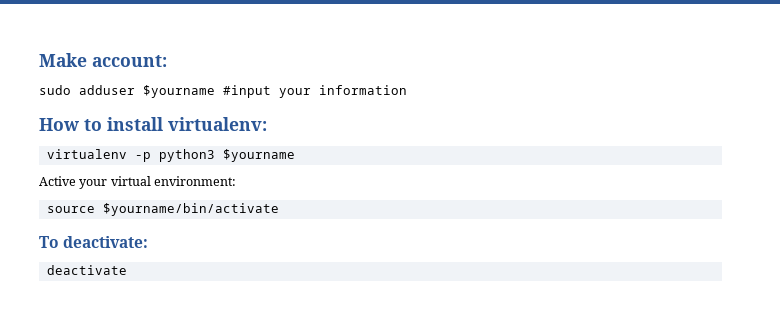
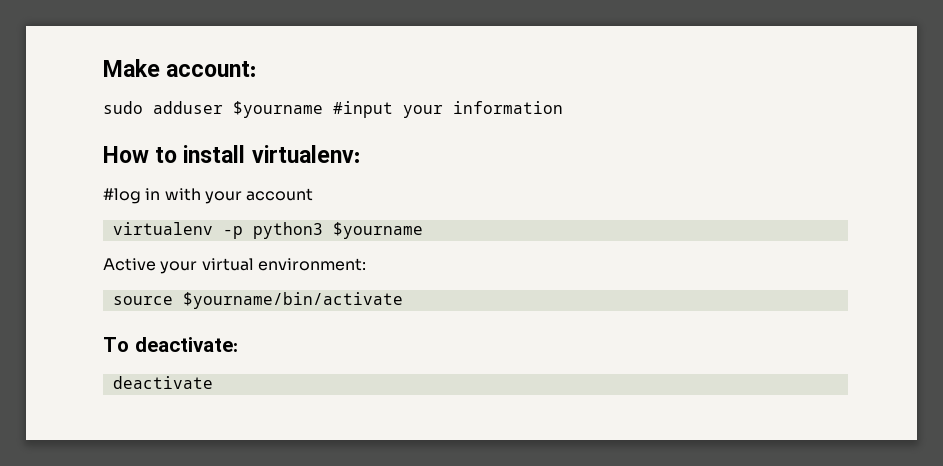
(267, 124) none -> [103,188,314,204] // #log in with your account

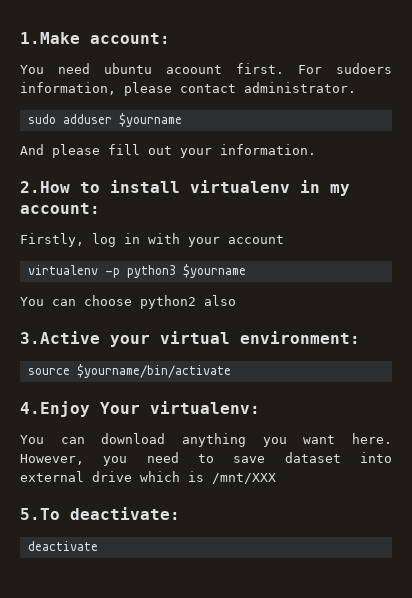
[103,59,257,77] [103,101,563,118] [103,145,360,163] [103,188,141,204] Make account: // sudo adduser $yourname #input your information // How to install virtualenv: // #log -> [20,32,170,44] [20,63,392,74] [20,82,356,96] [27,113,182,127] [20,144,316,158] [20,180,350,196] [20,203,100,214] [20,233,116,247] 1.Make account: // You need ubuntu acoount first. For sudoers information, please contact administrator. // sudo adduser $yourname // And please fill out your information. // 2.How to install virtualenv in my account: // Firstly, log
[103,258,156,271] Active -> [20,295,236,309] [20,331,100,344] You can choose python2 also // 3.Active
[103,337,129,352] To -> [20,401,260,417] [20,433,392,447] [20,452,392,466] [20,471,276,484] [20,508,60,520] 4.Enjoy Your virtualenv: // You can download anything you want here. However, you need to save dataset into external drive which is /mnt/XXX // 5.To

